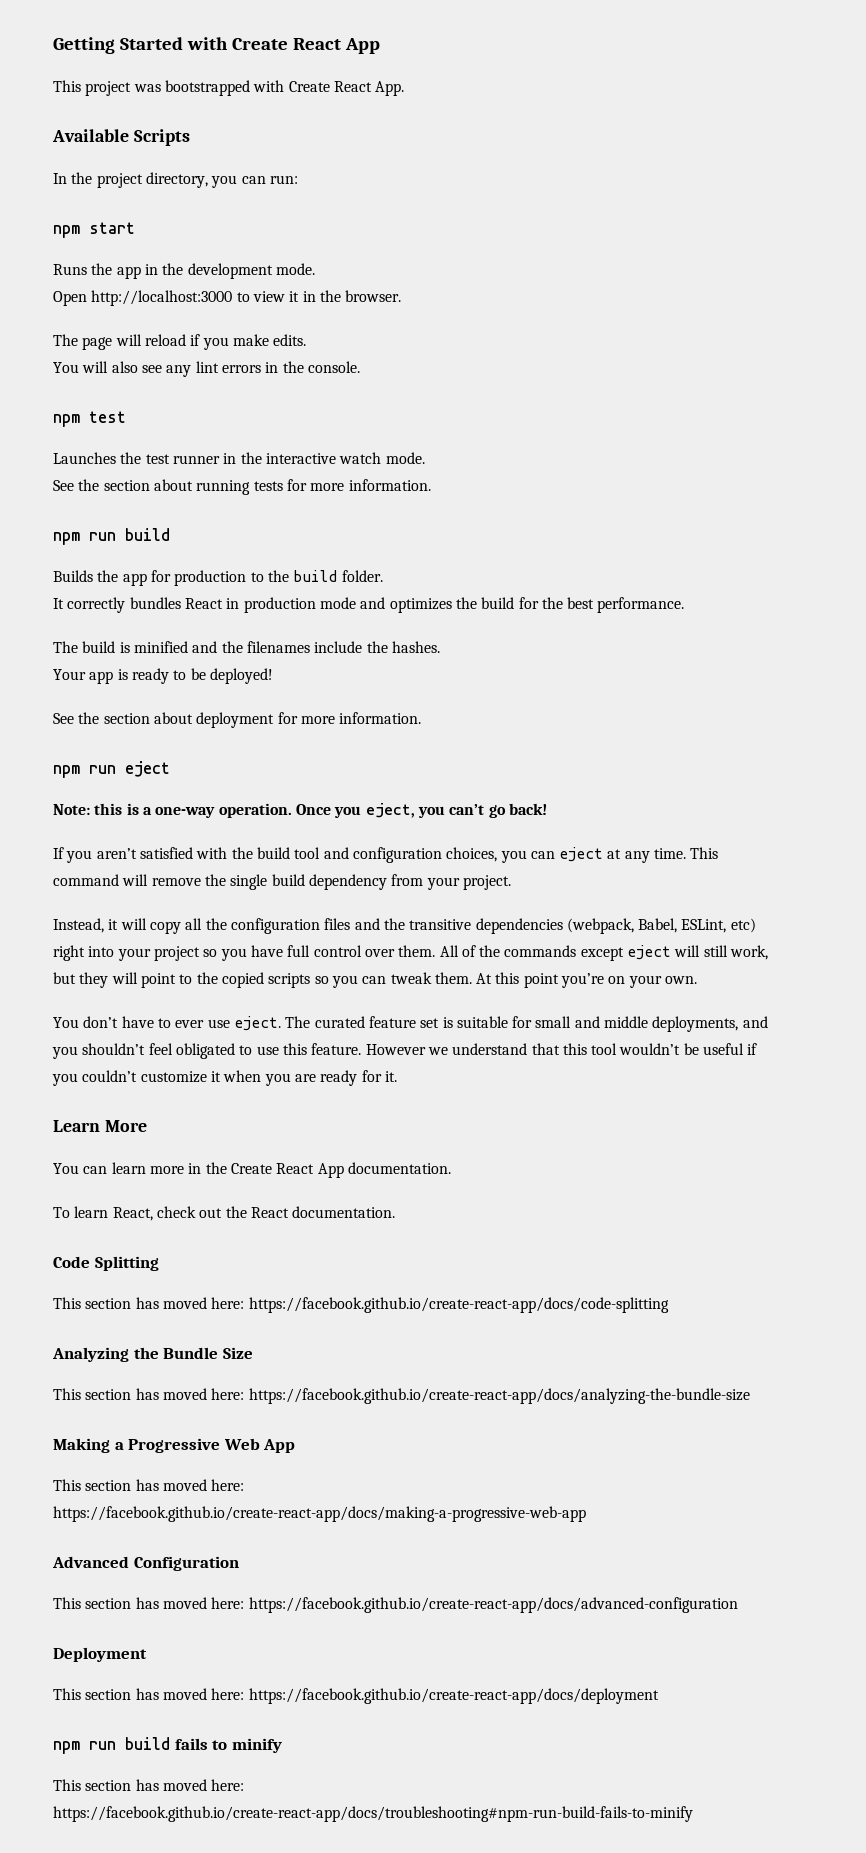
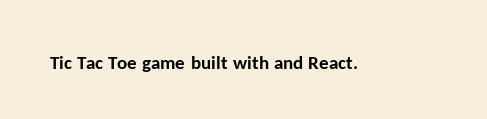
[53,37,380,54] [53,80,405,96] [52,129,190,146] [53,172,298,188] [53,222,135,238] [53,263,315,279] [53,290,402,306] [53,334,307,350] [53,361,360,377] [53,411,126,427] [53,452,425,464] [53,479,431,495] [53,528,170,545] [53,570,383,586] [53,597,685,613] [53,641,440,653] [53,668,273,684] [53,712,422,728] [53,761,170,778] [53,803,547,818] [53,847,719,863] [53,874,511,890] [53,918,756,934] [53,945,769,961] [53,972,698,988] [53,1016,768,1032] [52,1043,758,1059] [52,1070,397,1086] [53,1120,147,1132] [53,1162,451,1178] [53,1206,396,1221] [53,1256,159,1271] [53,1297,669,1313] [52,1347,253,1362] [53,1388,750,1404] [53,1438,296,1453] [53,1479,245,1491] [53,1506,586,1522] [52,1556,239,1571] [53,1597,738,1613] [53,1647,147,1662] [53,1688,659,1704] [53,1737,282,1754] [53,1779,245,1791] [53,1806,693,1822] Getting Started with Create React App // This project was bootstrapped with Create React App. // Available Scripts // In the project directory, you can run: // npm start // Runs the app in the development mode. // Open http://localhost:3000 to view it in the browser. // The page will reload if you make edits. // You will also see any lint errors in the console. // npm test // Launches the test runner in the interactive watch mode. // See the section about running tests for more information. // npm run build // Builds the app for production to the build folder. // It correctly bundles React in production mode and optimizes the build for the best performance. // The build is minified and the filenames include the hashes. // Your app is ready to be deployed! // See the section about deployment for more information. // npm run eject // Note: this is a one-way operation. Once you eject, you can’t go back! // If you aren’t satisfied with the build tool and configuration choices, you can eject at any time. This command will remove the single build dependency from your project. // Instead, it will copy all the configuration files and the transitive dependencies (webpack, Babel, ESLint, etc) right into your project so you have full control over them. All of the commands except eject will still work, but they will point to the copied scripts so you can tweak them. At this point you’re on your own. // You don’t have to ever use eject. The curated feature set is suitable for small and middle deployments, and you shouldn’t feel obligated to use this feature. However we understand that this tool wouldn’t be useful if you couldn’t customize it when you are ready for it. // Learn More // You can learn more in the Create React App documentation. // To learn React, check out the React documentation. // Code Splitting // This section has moved here: https://facebook.github.io/create-react-app/docs/code-splitting // Analyzing the Bundle Size // This section has moved here: https://facebook.github.io/create-react-app/docs/analyzing-the-bundle-size // Making a Progressive Web App // This section has moved here: https://facebook.github.io/create-react-app/docs/making-a-progressive-web-app // Advanced Configuration // This section has moved here: https://facebook.github.io/create-react-app/docs/advanced-configuration // Deployment // This section has moved here: https://facebook.github.io/create-react-app/docs/deployment // npm run build fails to minify // This section has moved here: https://facebook.github.io/create-react-app/docs/troubleshooting#npm-run-build-fails-to-minify -> [50,56,358,72] Tic Tac Toe game built with and React.

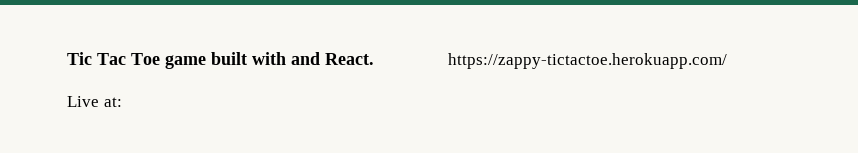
(358, 63) none -> [67,96,122,107] [448,53,727,69] // Live at: https://zappy-tictactoe.herokuapp.com/

